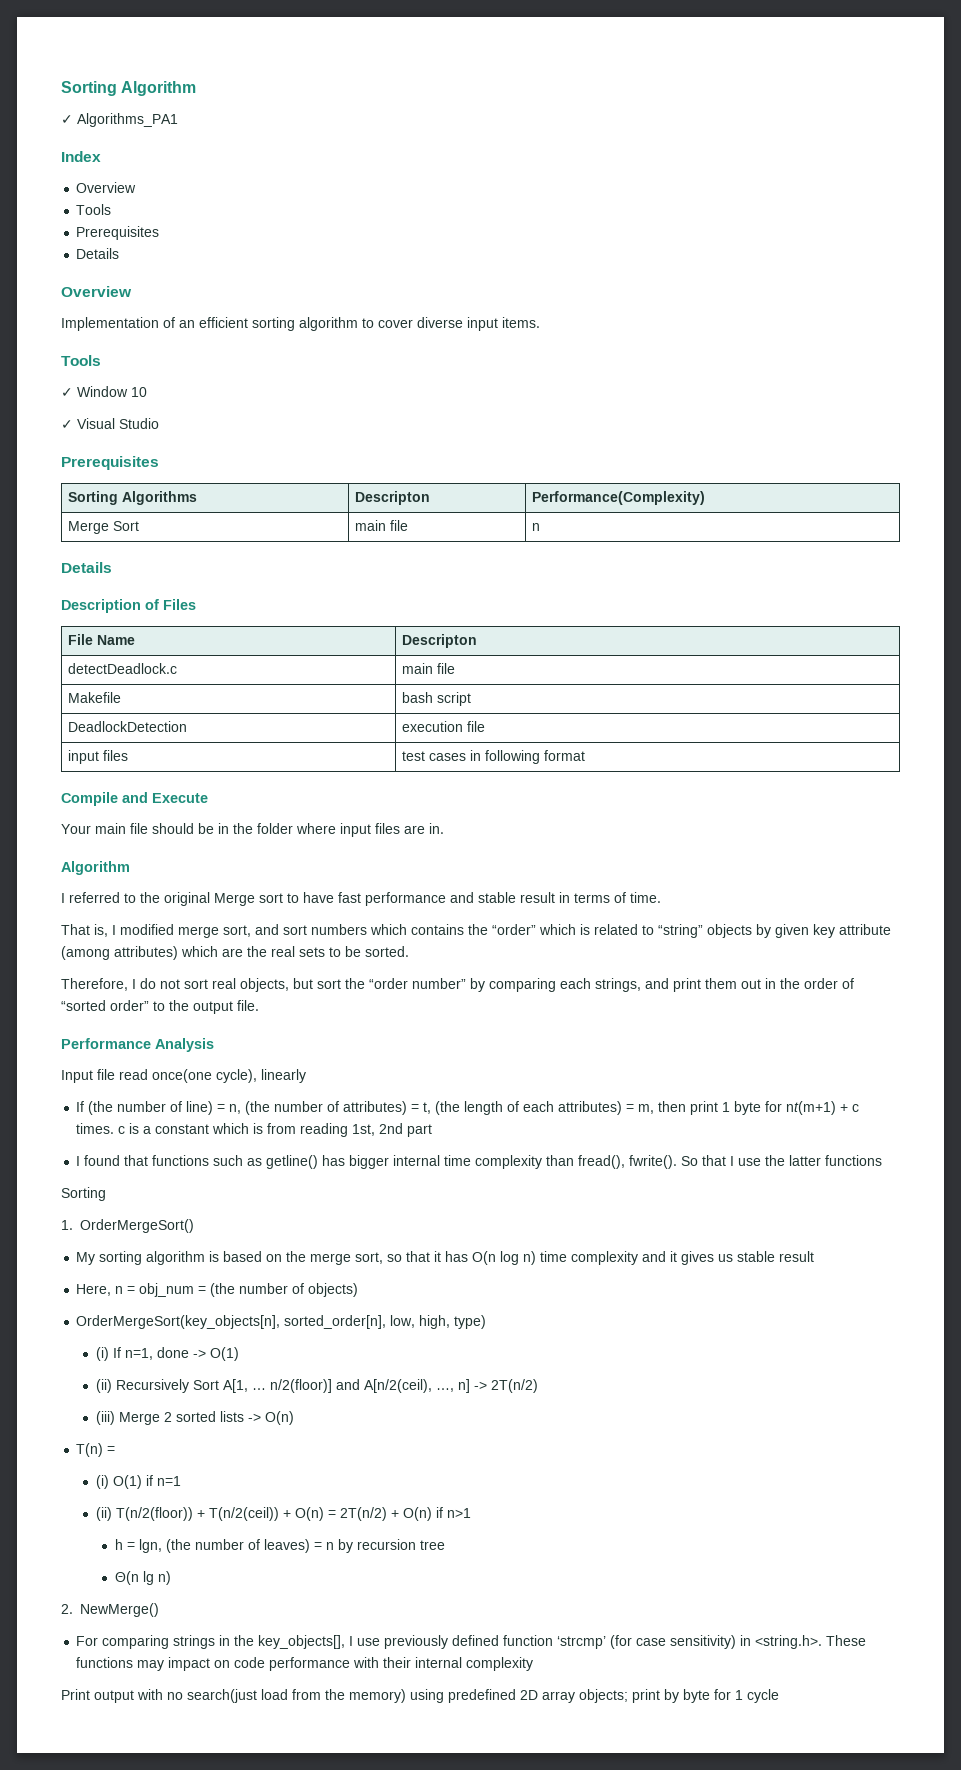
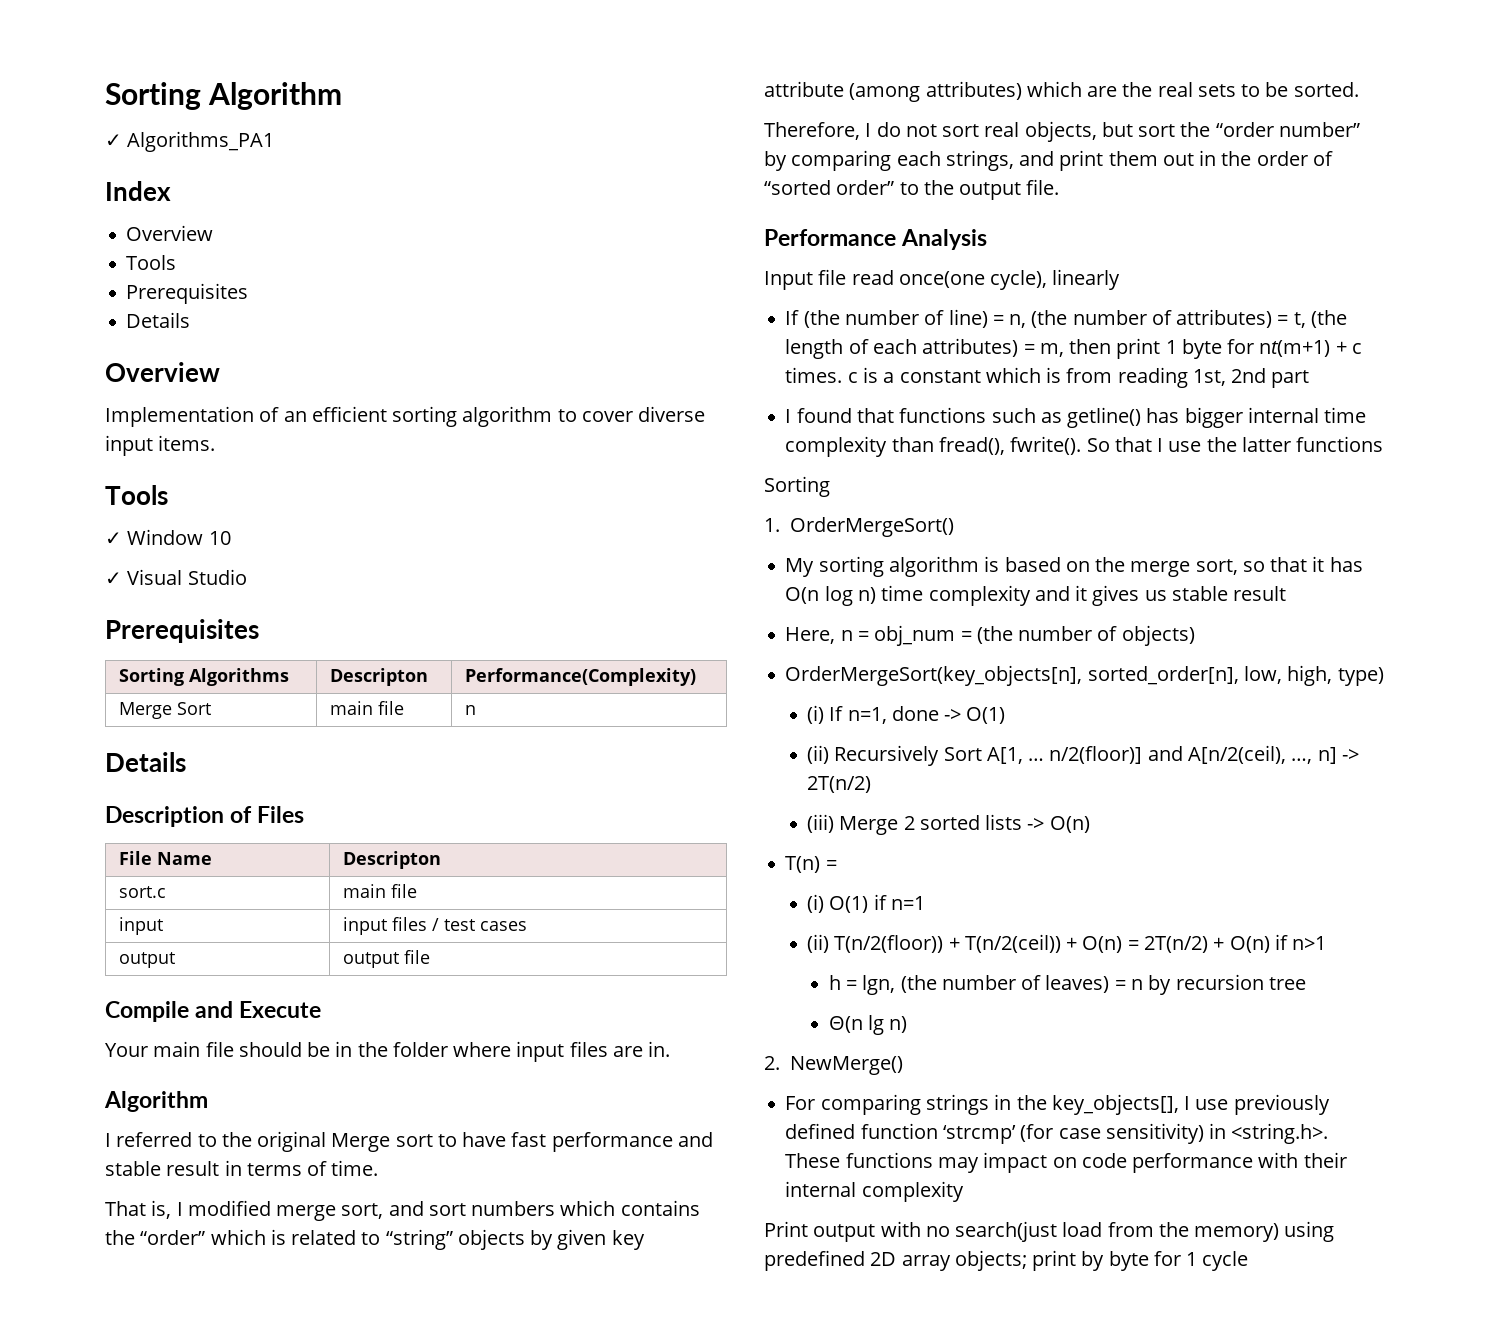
[67,663,177,674] detectDeadlock.c -> [119,886,167,898] sort.c
[67,692,121,703] [401,692,471,706] [67,721,187,732] [401,721,485,732] [67,750,128,764] Makefile | bash script // DeadlockDetection | execution file // input files | -> [119,917,164,935] [343,917,440,935] input | input files /
[469,750,585,764] in following format -> [119,952,176,968] [343,950,431,968] // output | output file

